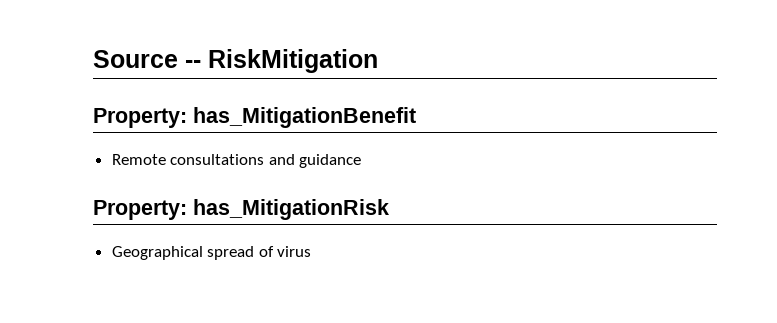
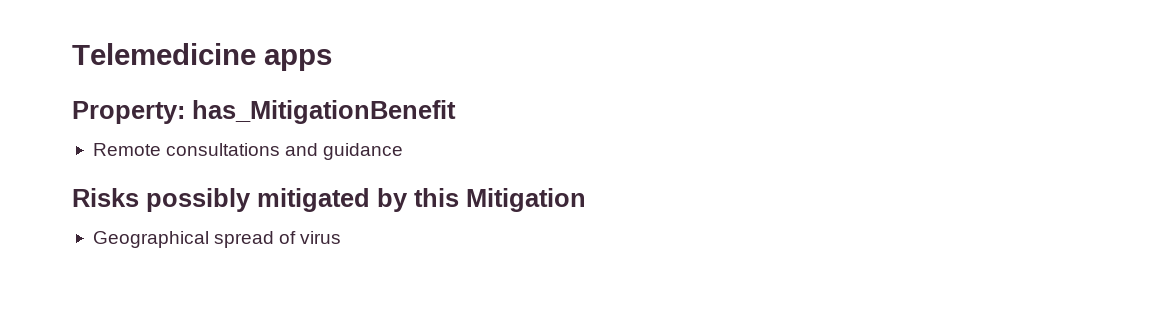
[93,49,378,73] Source -- RiskMitigation -> [72,43,332,71] Telemedicine apps
[93,199,389,220] Property: has_MitigationRisk -> [72,188,586,212] Risks possibly mitigated by this Mitigation

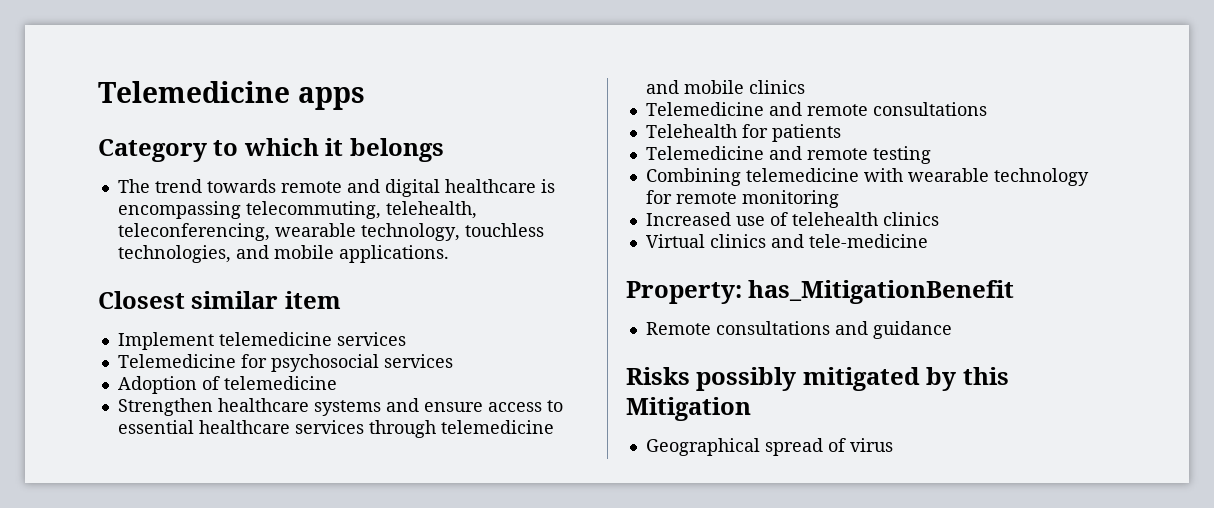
(332, 60) none -> [98,138,444,162] [117,179,555,197] [117,201,477,219] [117,223,544,241] [117,245,449,263] [98,291,341,309] [117,332,406,350] [117,354,453,372] [117,376,337,394] [117,398,563,416] [117,420,554,438] [645,80,805,94] [645,102,987,116] [645,124,841,142] [645,146,931,164] [645,168,1089,186] [645,190,839,208] [645,212,939,226] [645,234,928,248] // Category to which it belongs // The trend towards remote and digital healthcare is encompassing telecommuting, telehealth, teleconferencing, wearable technology, touchless technologies, and mobile applications. // Closest similar item // Implement telemedicine services // Telemedicine for psychosocial services // Adoption of telemedicine // Strengthen healthcare systems and ensure access to essential healthcare services through telemedicine and mobile clinics // Telemedicine and remote consultations // Telehealth for patients // Telemedicine and remote testing // Combining telemedicine with wearable technology for remote monitoring // Increased use of telehealth clinics // Virtual clinics and tele-medicine

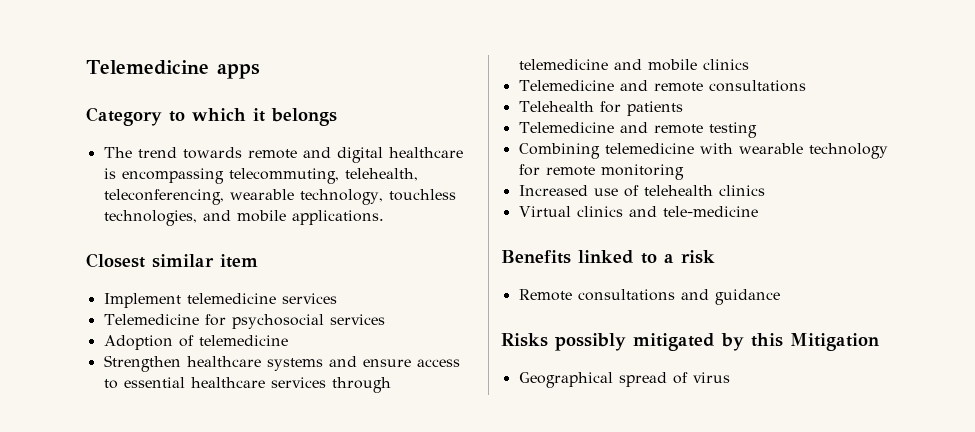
[626,280,1015,304] Property: has_MitigationBenefit -> [501,250,715,264] Benefits linked to a risk

